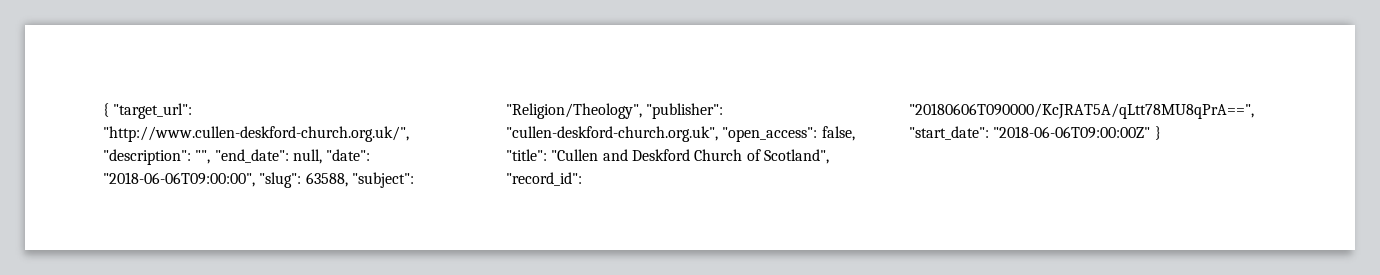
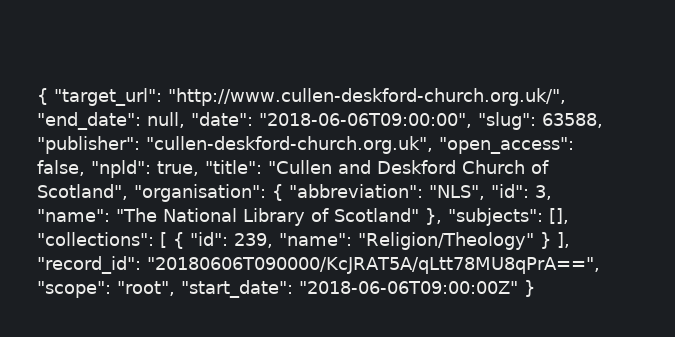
[103,149,211,165] "description": "", -> (566, 97) none
[351,172,414,188] [506,103,642,119] "subject": "Religion/Theology", -> (603, 120) none
(855, 133) none -> [91,160,199,178] "npld": true,
[506,172,582,186] [909,103,1254,119] "record_id": "20180606T090000/KcJRAT5A/qLtt78MU8qPrA==", -> [134,184,552,202] [37,208,569,226] [37,232,570,250] [37,256,600,274] [37,281,175,298] "organisation": { "abbreviation": "NLS", "id": 3, "name": "The National Library of Scotland" }, "subjects": [], "collections": [ { "id": 239, "name": "Religion/Theology" } ], "record_id": "20180606T090000/KcJRAT5A/qLtt78MU8qPrA==", "scope": "root",

